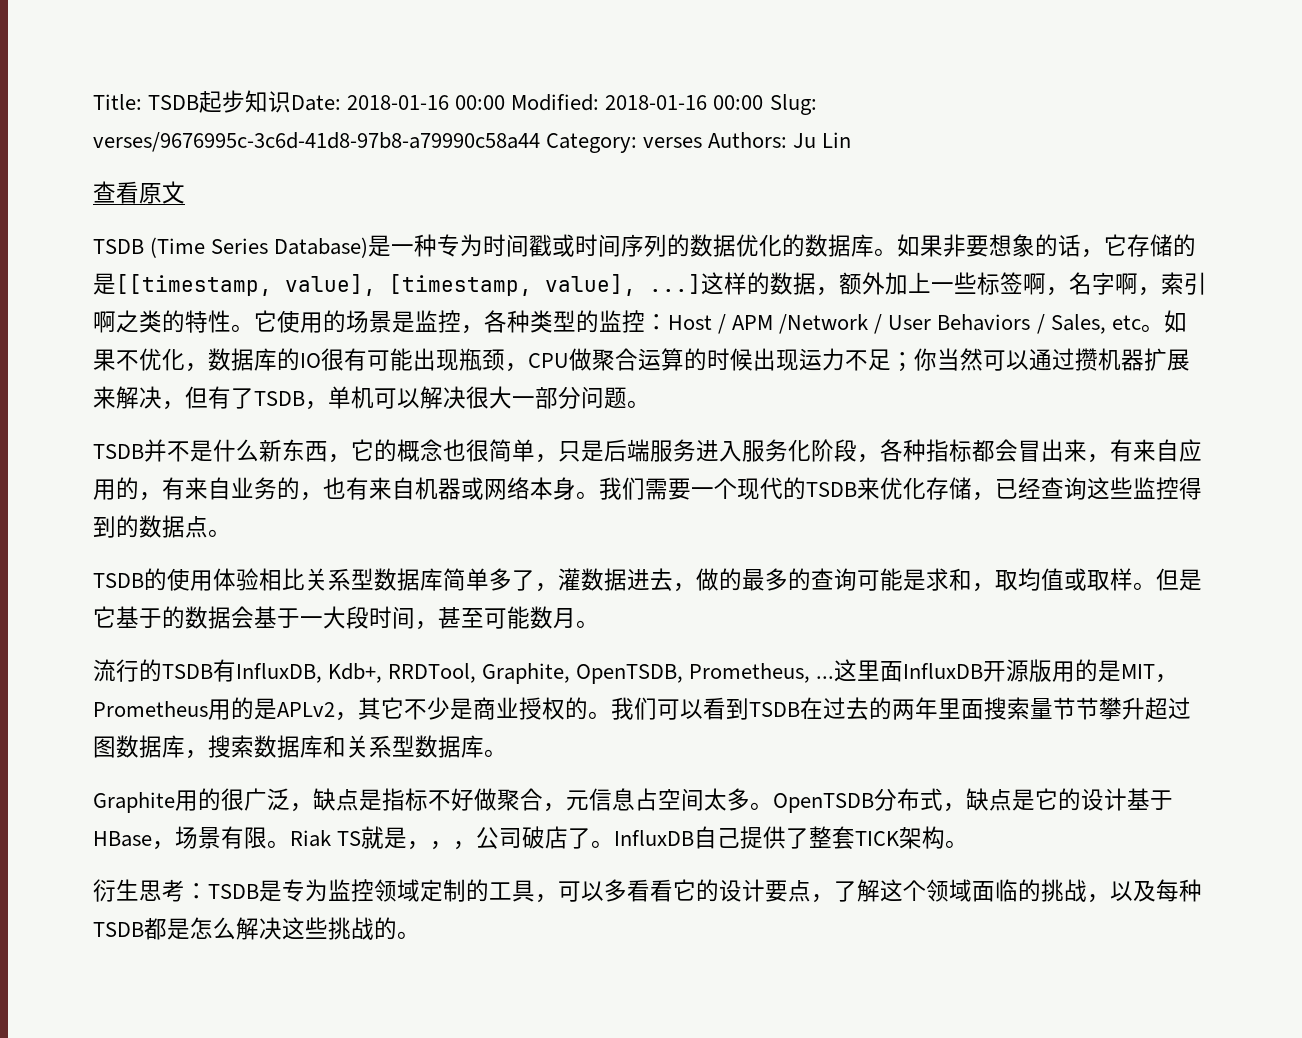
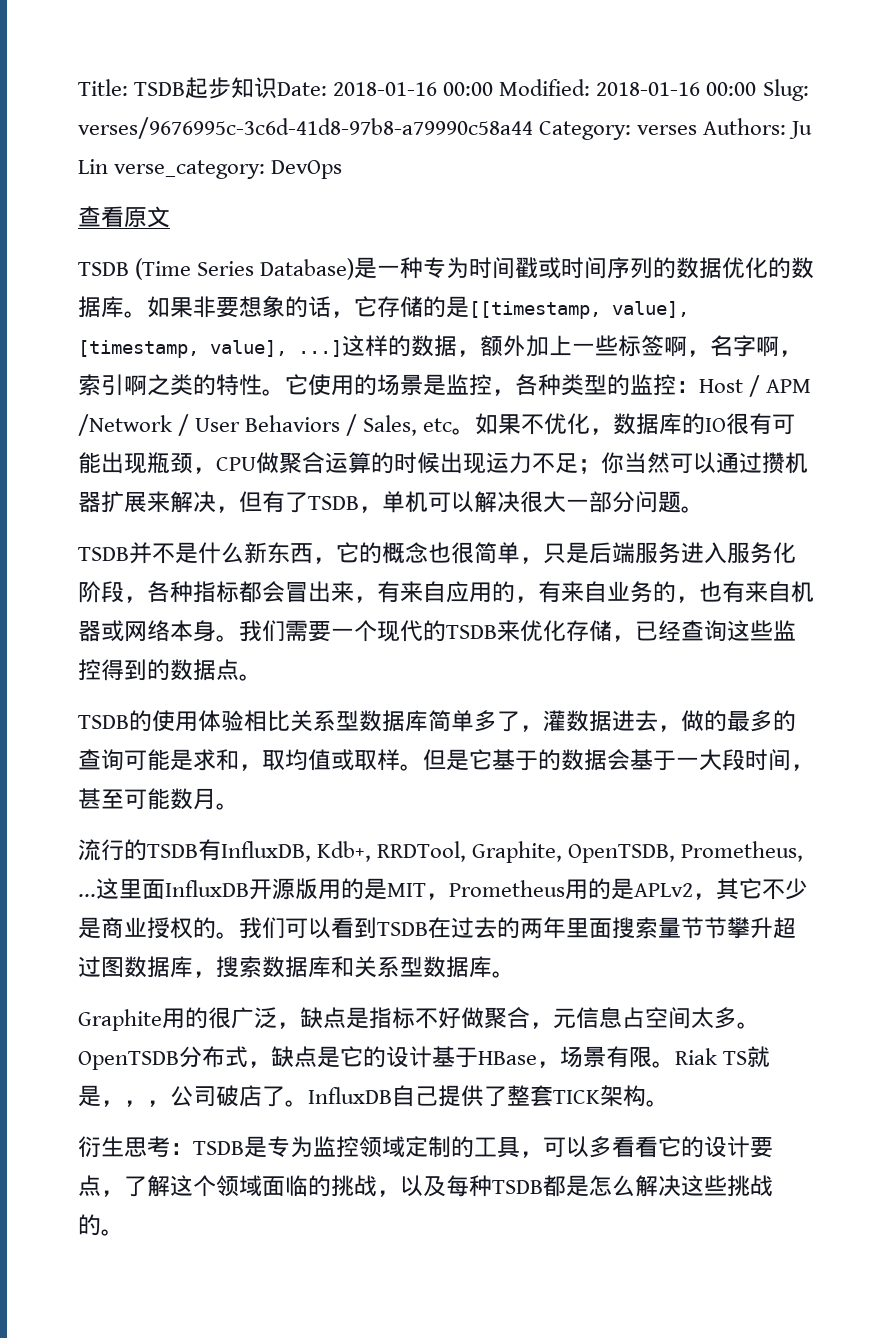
(852, 140) none -> [114,160,343,179] verse_category: DevOps

